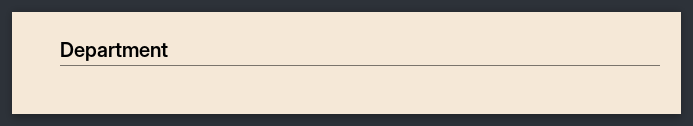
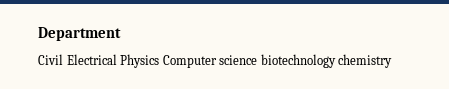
(168, 51) none -> [38,54,393,68] // Civil Electrical Physics Computer science biotechnology chemistry

